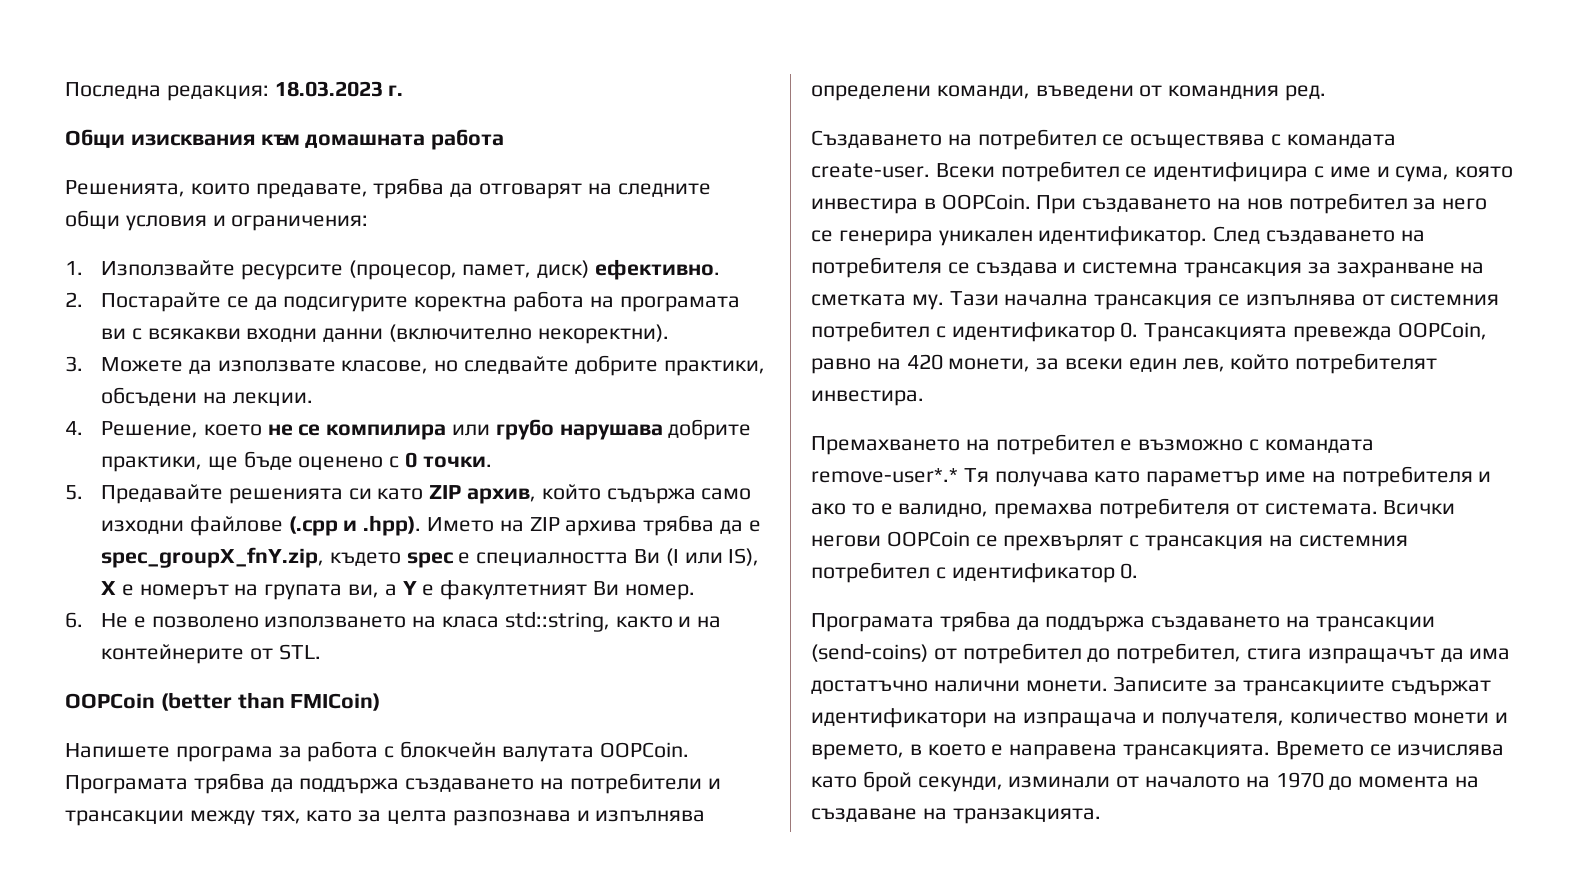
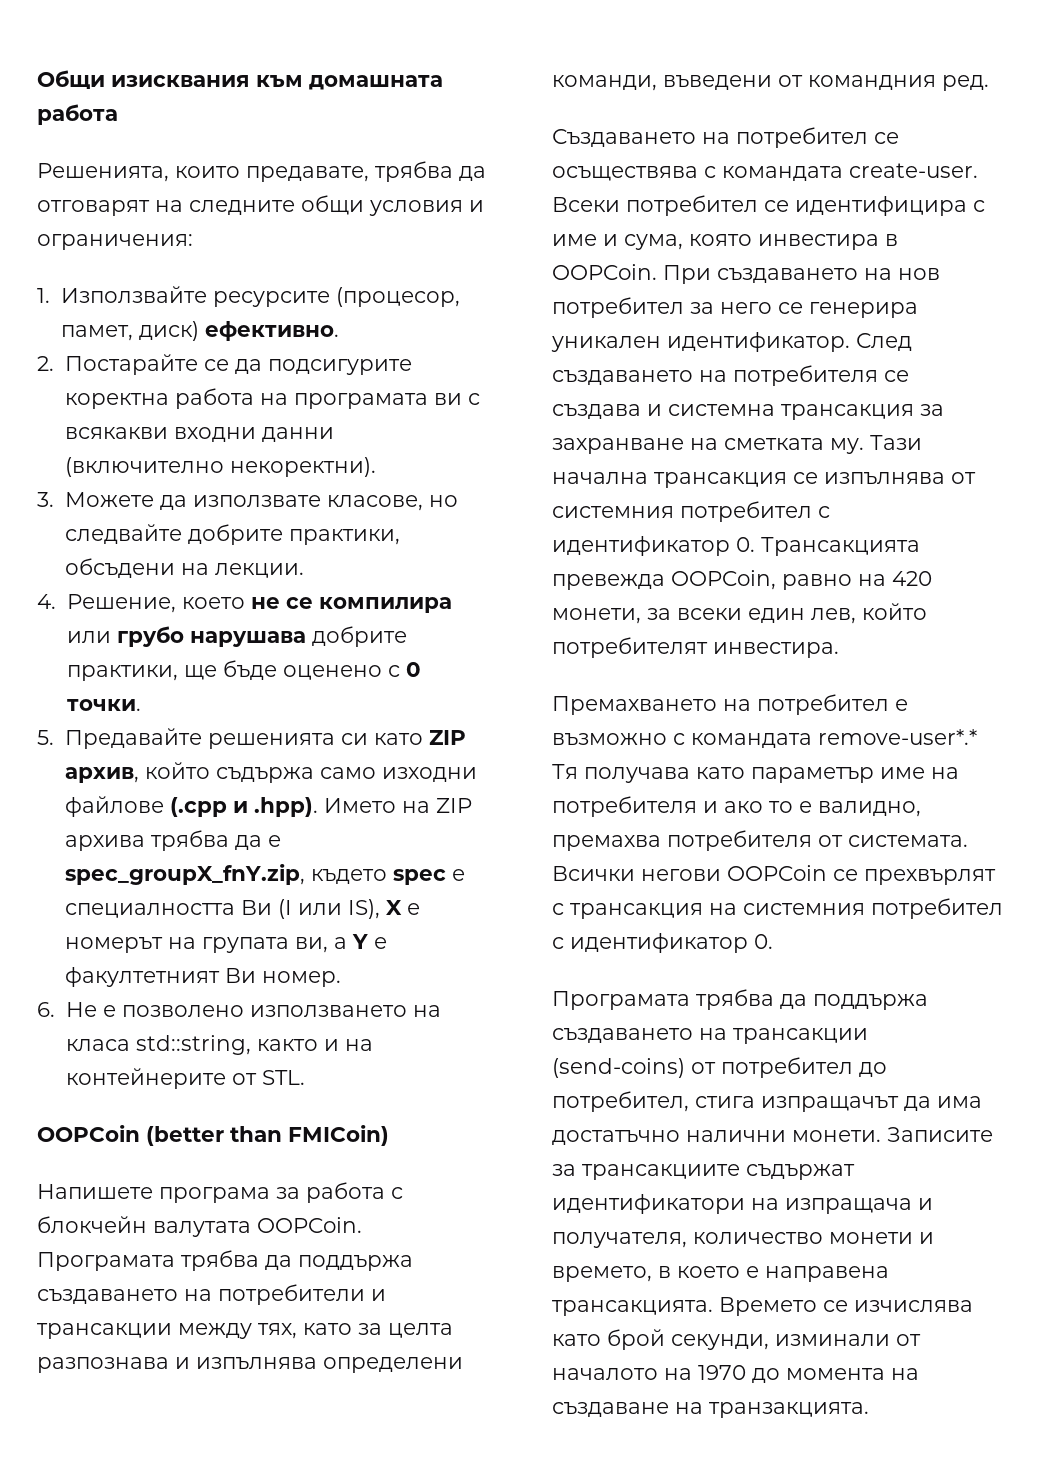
[65,81,404,101] Последна редакция: 18.03.2023 г. // -> (37, 79) none

